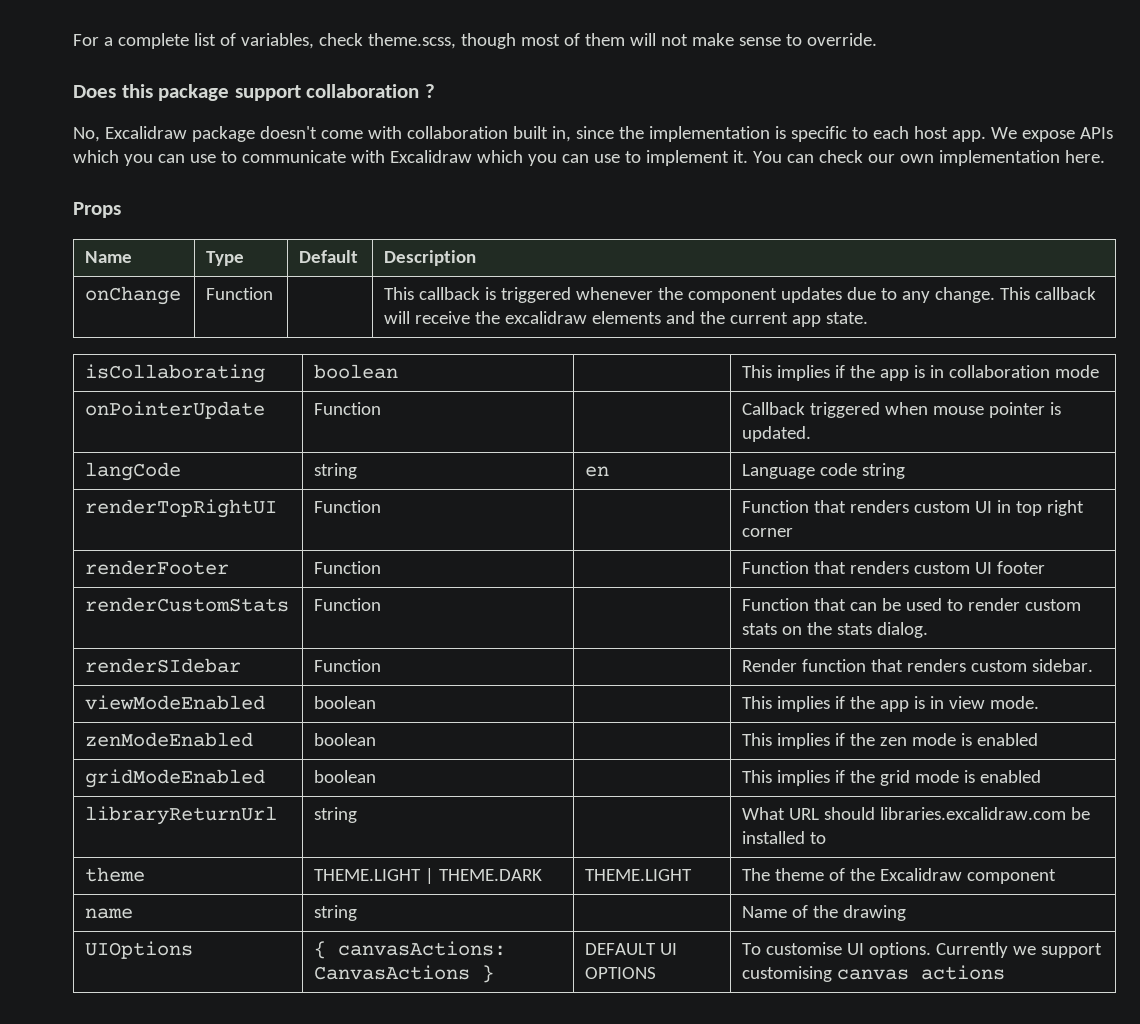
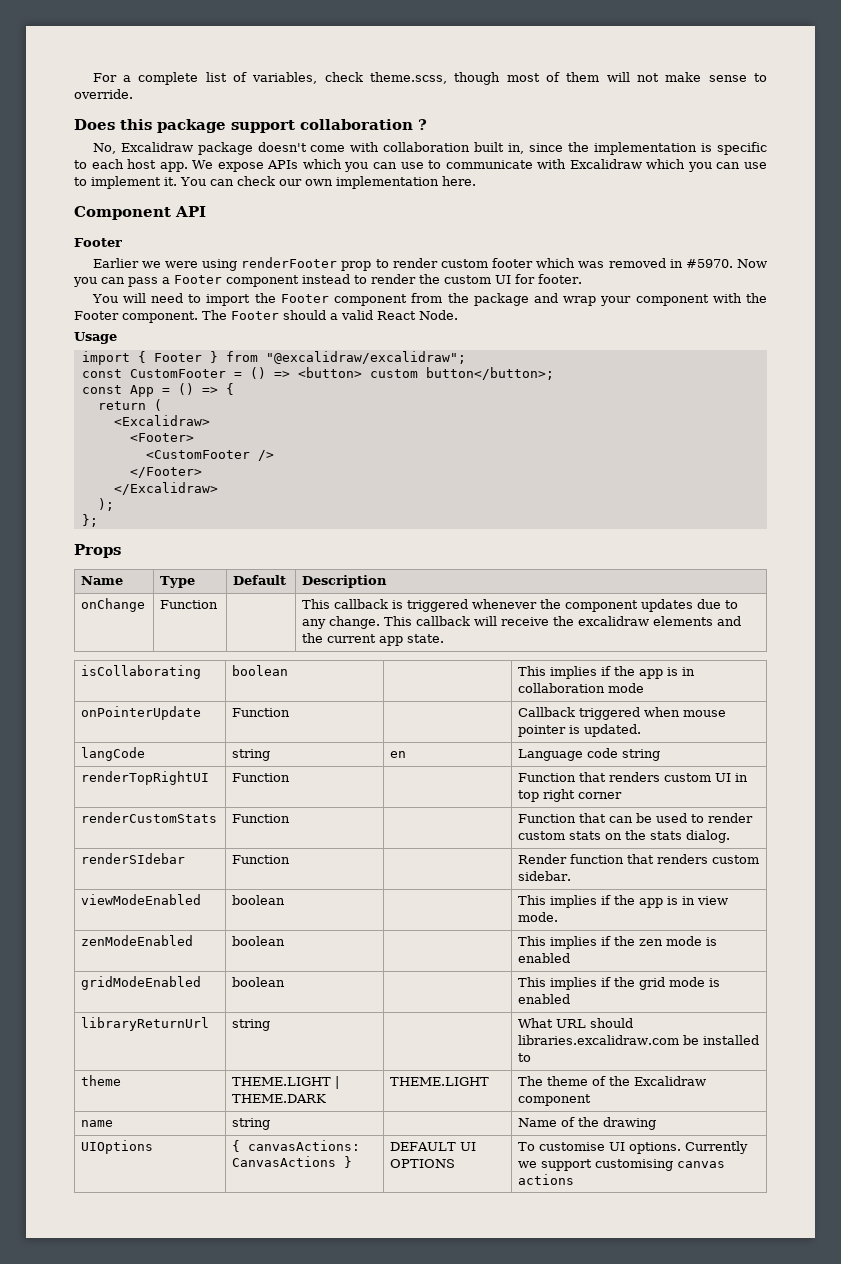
(1105, 156) none -> [74,206,206,220] [74,238,122,247] [92,257,767,271] [73,274,582,287] [91,293,767,306] [74,310,458,323] [74,332,117,344] [81,351,466,365] [81,367,554,380] [81,383,234,397] [97,399,162,411] [113,415,210,426] [129,433,194,442] [145,450,274,461] [129,467,202,478] [113,482,218,495] [97,498,114,511] [81,514,98,527] // Component API // Footer // Earlier we were using renderFooter prop to render custom footer which was removed in #5970. Now you can pass a Footer component instead to render the custom UI for footer. // You will need to import the Footer component from the package and wrap your component with the Footer component. The Footer should a valid React Node. // Usage // import { Footer } from "@excalidraw/excalidraw"; // const CustomFooter = () => <button> custom button</button>; // const App = () => { // return ( // <Excalidraw> // <Footer> // <CustomFooter /> // </Footer> // </Excalidraw> // ); // };
[85,560,230,575] [314,561,382,574] [742,561,1046,574] // renderFooter | Function | | Function that renders custom UI footer -> (623, 795) none

